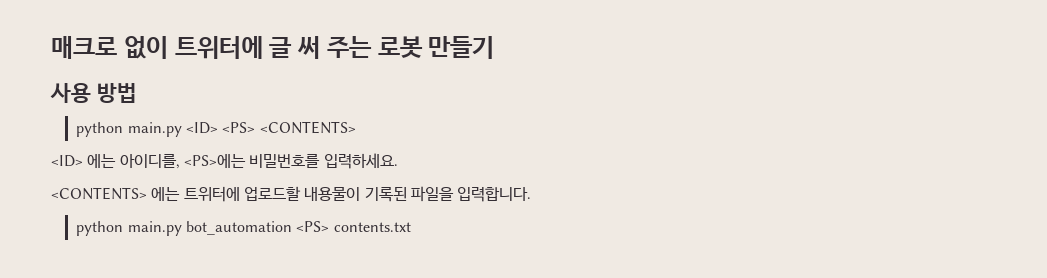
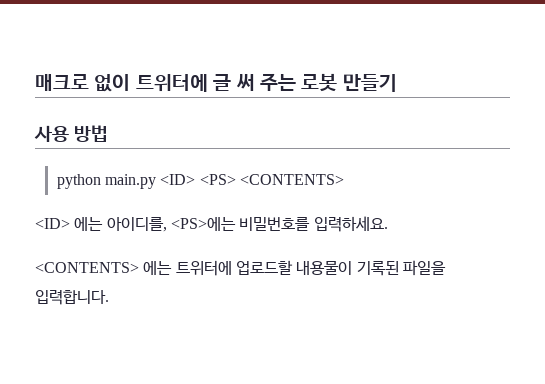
[76,221,411,236] // python main.py bot_automation <PS> contents.txt -> (109, 297) none

